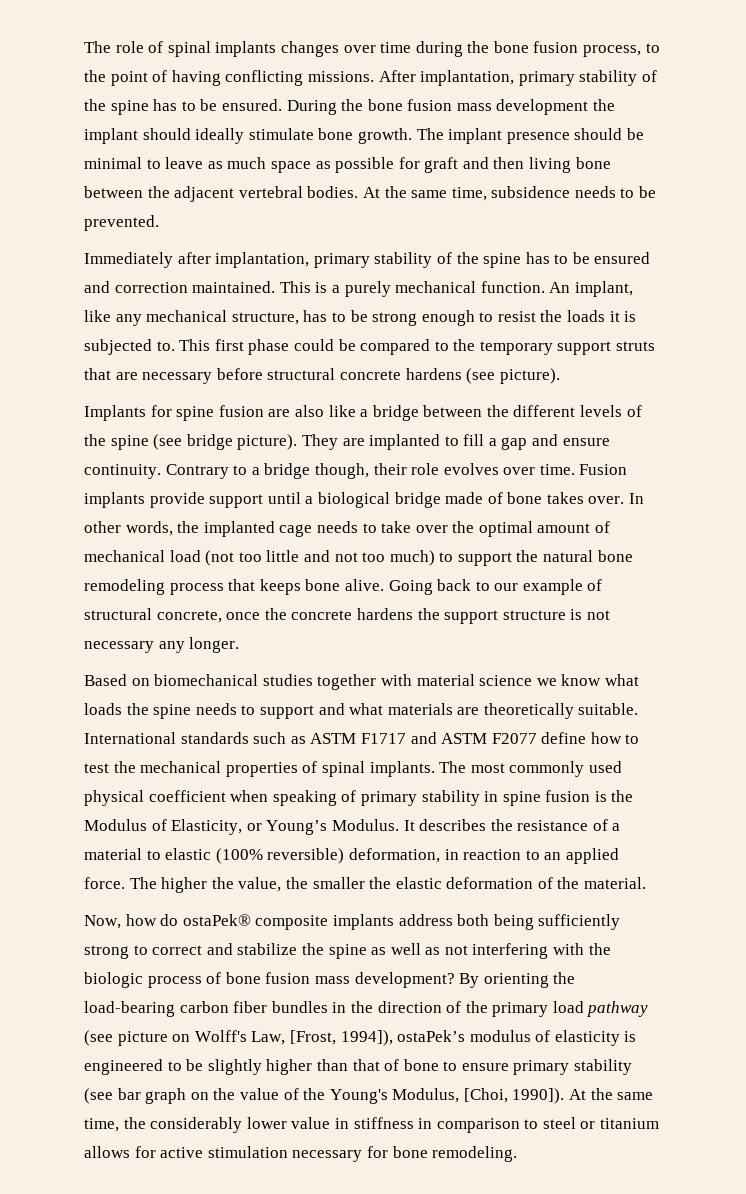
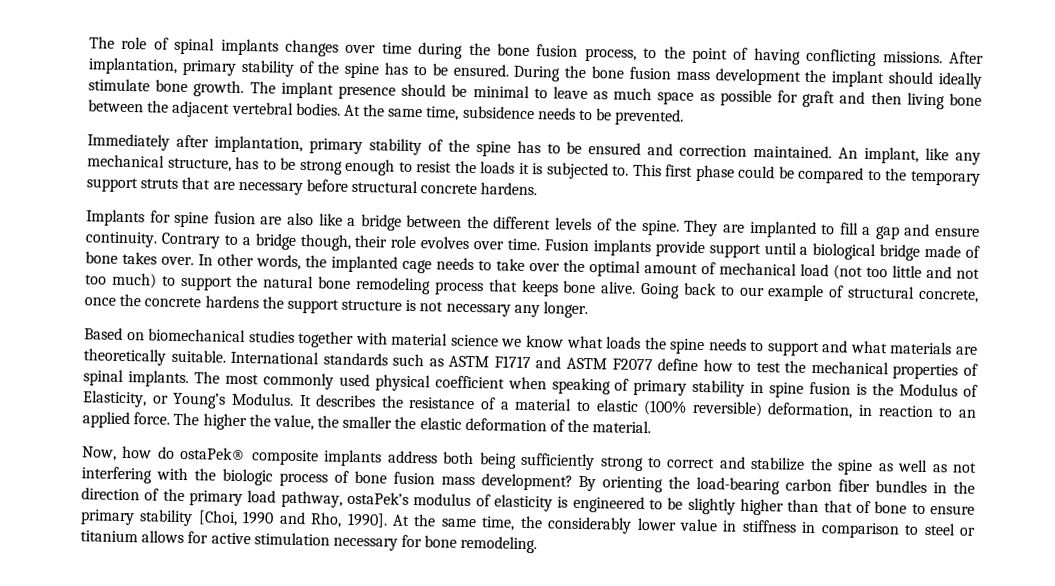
[279,281,545,297] This is a purely mechanical function. -> (833, 151) none
[405,368,560,384] hardens (see picture). -> [480,182,538,196] hardens.
[110,434,298,450] spine (see bridge picture). -> [641,219,680,236] spine.
[587,1001,649,1017] [84,1030,393,1046] pathway (see picture on Wolff's Law, [Frost, 1994]), -> [280,490,343,508] pathway,
[84,1088,565,1104] (see bar graph on the value of the Young's Modulus, [Choi, 1990]). -> [197,510,388,528] [Choi, 1990 and Rho, 1990].

